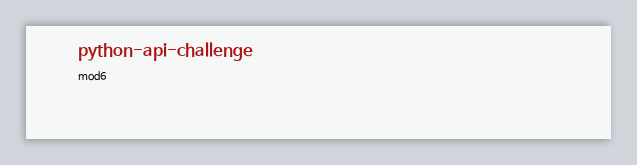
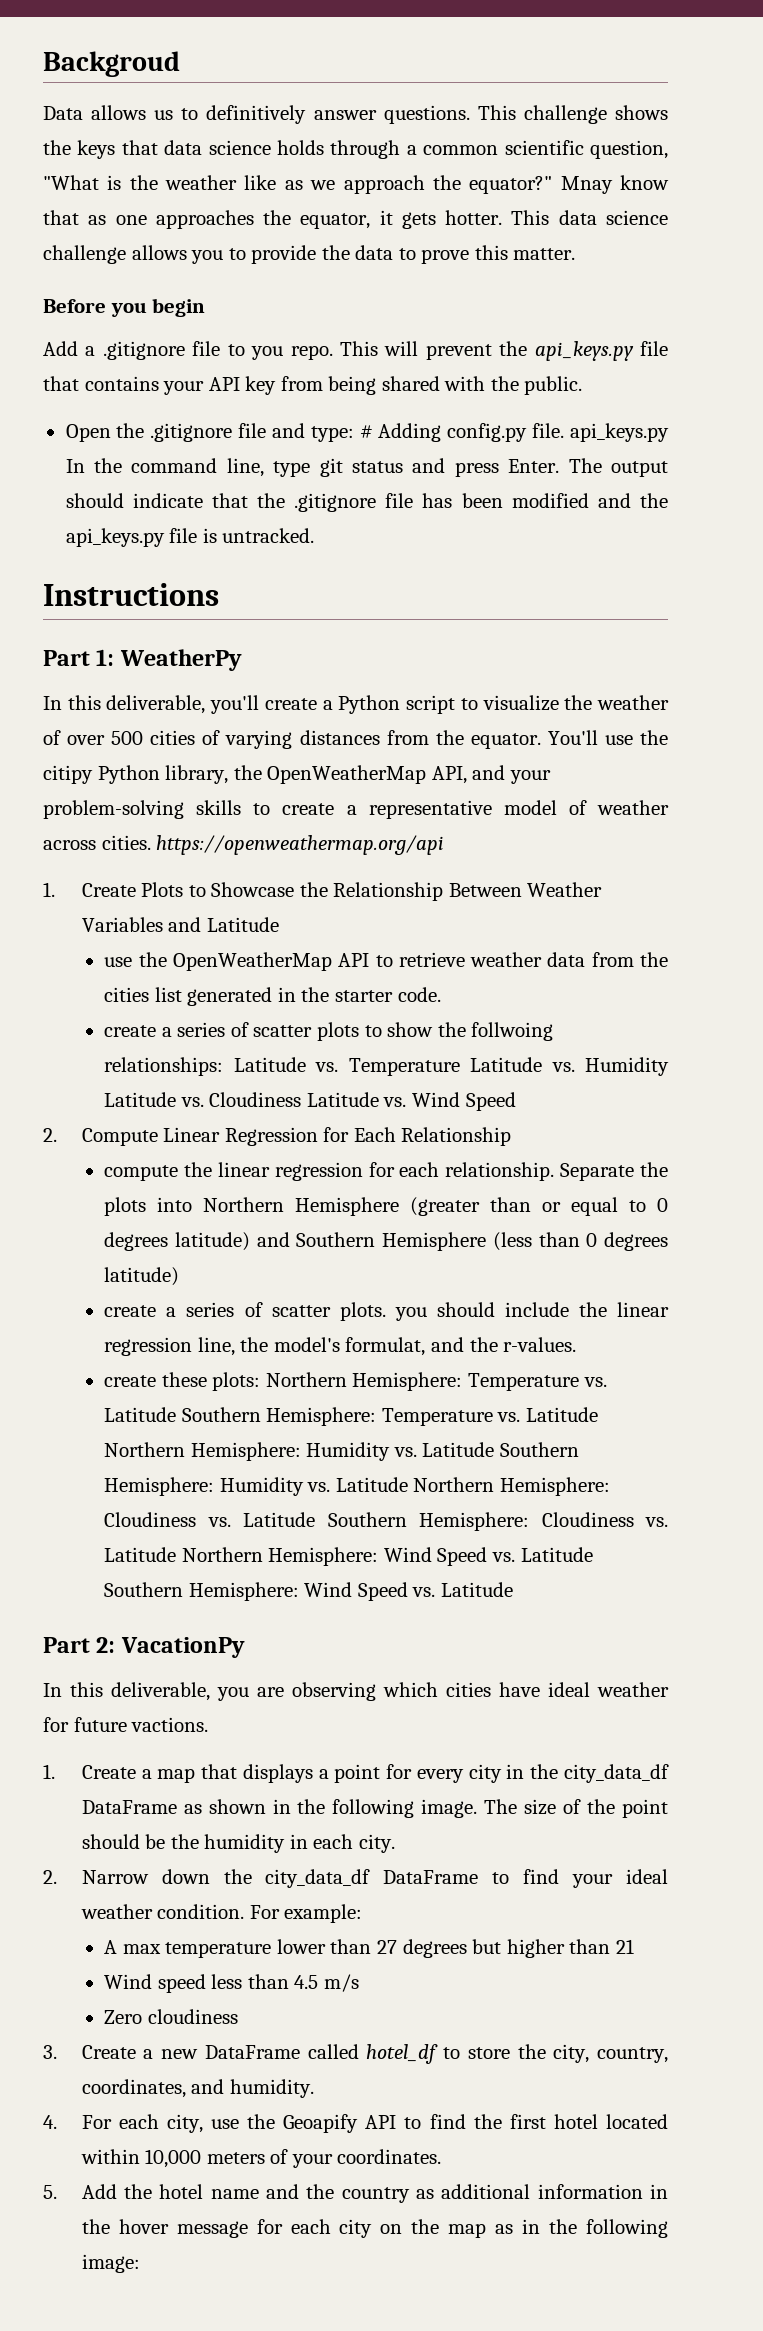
[78,42,253,61] [78,71,106,81] python-api-challenge // mod6 -> [43,51,180,77] [43,105,669,124] [43,140,668,159] [43,175,669,194] [43,210,668,229] [43,245,576,264] [43,298,206,317] [43,341,669,361] [43,376,583,395] [65,423,670,442] [65,458,669,477] [65,493,669,512] [65,528,315,547] [43,583,219,606] [43,649,242,671] [43,695,670,714] [43,730,668,749] [43,765,551,784] [43,800,669,819] [43,835,445,855] [43,882,603,901] [81,917,279,932] [104,952,668,971] [104,987,441,1006] [104,1022,554,1041] [104,1057,669,1076] [104,1092,516,1111] [43,1127,512,1146] [104,1162,668,1181] [104,1197,669,1216] [104,1232,668,1251] [104,1267,180,1286] [104,1302,669,1321] [104,1337,577,1356] [104,1372,607,1391] [104,1407,598,1426] [104,1442,579,1461] [104,1477,610,1496] [104,1512,668,1531] [104,1547,593,1566] [104,1582,513,1601] [43,1637,245,1658] [43,1682,669,1701] [43,1717,209,1732] [43,1764,669,1783] [81,1799,669,1818] [81,1834,395,1853] [43,1869,668,1888] [80,1904,363,1923] [104,1939,634,1958] [104,1974,359,1993] [104,2009,238,2024] [43,2044,668,2064] [81,2079,314,2098] [43,2114,669,2133] [80,2149,442,2168] [43,2184,668,2203] [81,2219,669,2238] [81,2254,140,2273] Backgroud // Data allows us to definitively answer questions. This challenge shows the keys that data science holds through a common scientific question, "What is the weather like as we approach the equator?" Mnay know that as one approaches the equator, it gets hotter. This data science challenge allows you to provide the data to prove this matter. // Before you begin // Add a .gitignore file to you repo. This will prevent the api_keys.py file that contains your API key from being shared with the public. // Open the .gitignore file and type: # Adding config.py file. api_keys.py In the command line, type git status and press Enter. The output should indicate that the .gitignore file has been modified and the api_keys.py file is untracked. // Instructions // Part 1: WeatherPy // In this deliverable, you'll create a Python script to visualize the weather of over 500 cities of varying distances from the equator. You'll use the citipy Python library, the OpenWeatherMap API, and your problem-solving skills to create a representative model of weather across cities. https://openweathermap.org/api // 1. Create Plots to Showcase the Relationship Between Weather Variables and Latitude // use the OpenWeatherMap API to retrieve weather data from the cities list generated in the starter code. // create a series of scatter plots to show the follwoing relationships: Latitude vs. Temperature Latitude vs. Humidity Latitude vs. Cloudiness Latitude vs. Wind Speed // 2. Compute Linear Regression for Each Relationship // compute the linear regression for each relationship. Separate the plots into Northern Hemisphere (greater than or equal to 0 degrees latitude) and Southern Hemisphere (less than 0 degrees latitude) // create a series of scatter plots. you should include the linear regression line, the model's formulat, and the r-values. // create these plots: Northern Hemisphere: Temperature vs. Latitude Southern Hemisphere: Temperature vs. Latitude Northern Hemisphere: Humidity vs. Latitude Southern Hemisphere: Humidity vs. Latitude Northern Hemisphere: Cloudiness vs. Latitude Southern Hemisphere: Cloudiness vs. Latitude Northern Hemisphere: Wind Speed vs. Latitude Southern Hemisphere: Wind Speed vs. Latitude // Part 2: VacationPy // In this deliverable, you are observing which cities have ideal weather for future vactions. // 1. Create a map that displays a point for every city in the city_data_df DataFrame as shown in the following image. The size of the point should be the humidity in each city. // 2. Narrow down the city_data_df DataFrame to find your ideal weather condition. For example: // A max temperature lower than 27 degrees but higher than 21 // Wind speed less than 4.5 m/s // Zero cloudiness // 3. Create a new DataFrame called hotel_df to store the city, country, coordinates, and humidity. // 4. For each city, use the Geoapify API to find the first hotel located within 10,000 meters of your coordinates. // 5. Add the hotel name and the country as additional information in the hover message for each city on the map as in the following image:

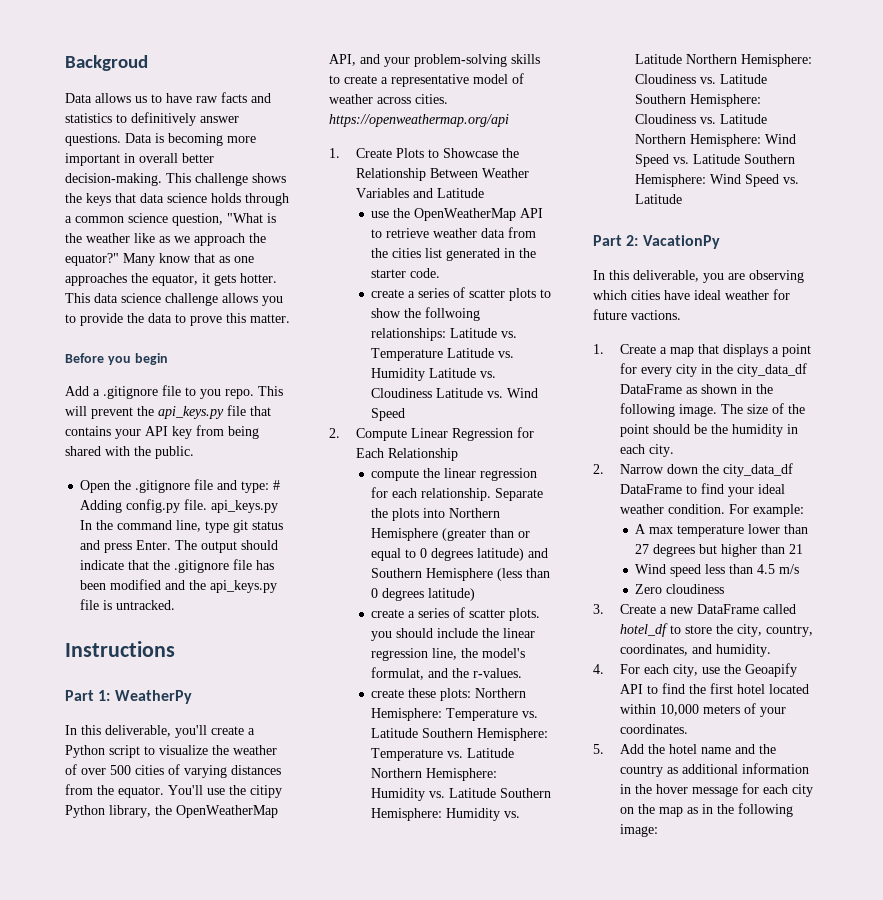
[206,105,470,124] definitively answer questions. -> [166,92,271,103] [65,112,239,126] [65,133,256,146] [65,153,214,166] [65,173,162,186] have raw facts and statistics to definitively answer questions. Data is becoming more important in overall better decision-making.
[504,140,584,155] scientific -> [128,213,168,223] science
[560,176,613,194] Mnay -> [123,253,155,266] Many

